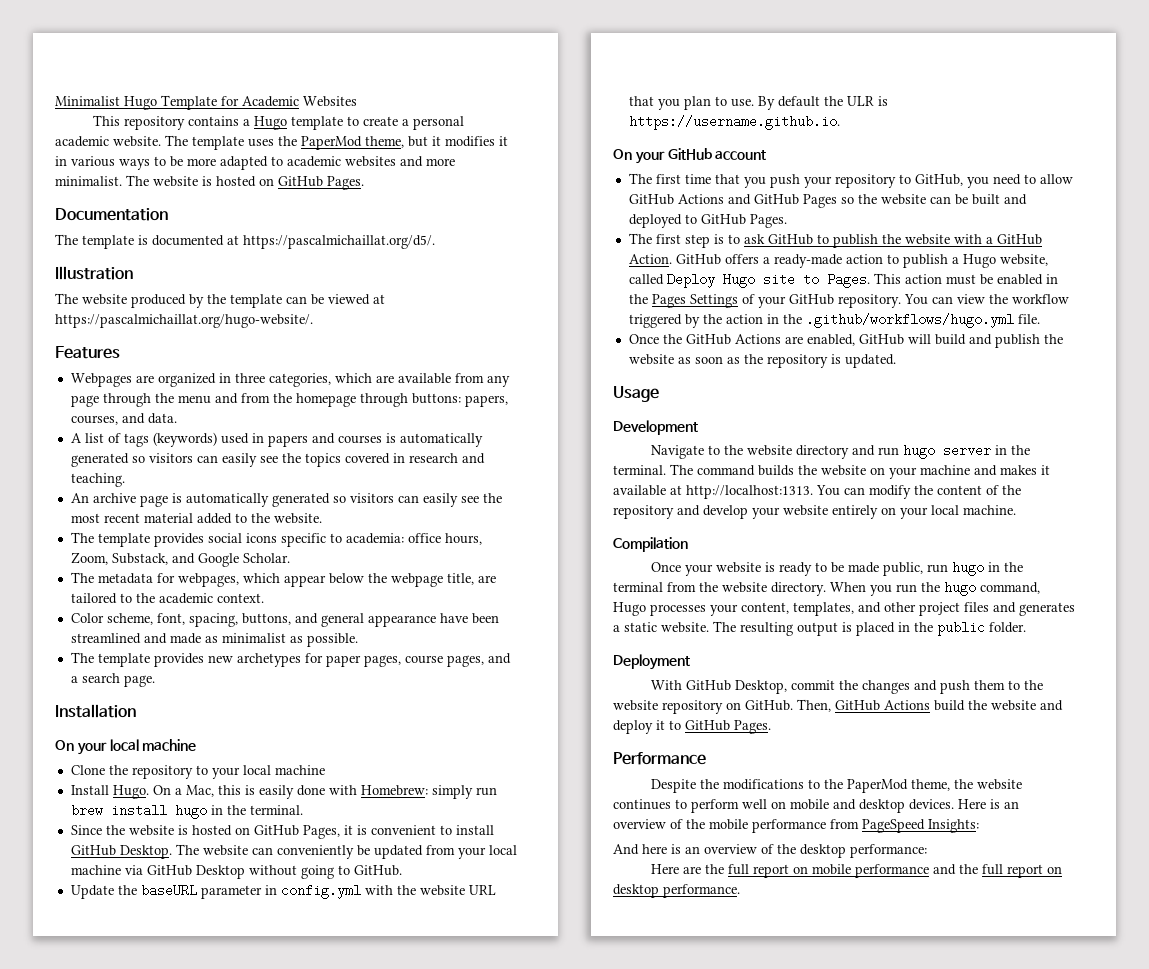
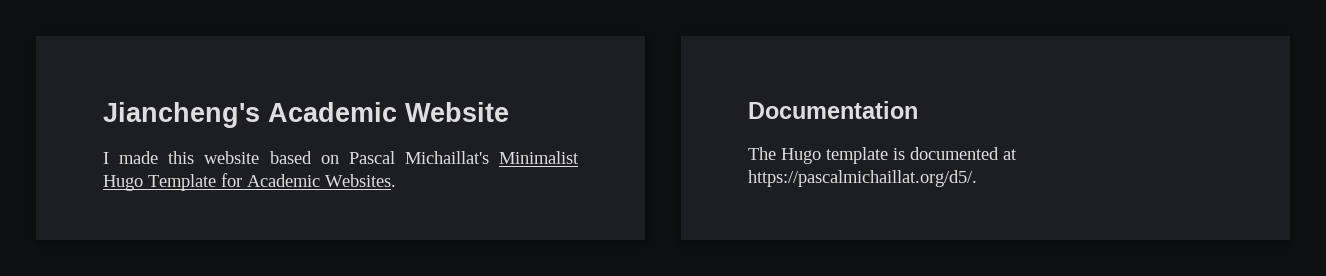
(55, 101) none -> [103,102,509,128] [103,151,489,164] Jiancheng's Academic Website // I made this website based on Pascal Michaillat's
[303,96,357,107] [92,115,464,130] [55,135,508,150] [55,156,455,170] [55,175,364,190] Websites // This repository contains a Hugo template to create a personal academic website. The template uses the PaperMod theme, but it modifies it in various ways to be more adapted to academic websites and more minimalist. The website is hosted on GitHub Pages. -> [325,174,396,187] Websites.
(78, 239) none -> [781,148,821,164] Hugo
[55,266,133,280] [55,293,385,308] [55,314,313,328] [55,346,120,359] [70,373,510,387] [70,393,508,407] [70,413,177,425] [70,432,483,447] [70,453,485,467] [70,473,125,487] [70,493,502,507] [70,513,322,524] [70,532,482,547] [70,552,290,567] [70,572,496,587] [70,593,264,604] [70,613,499,627] [70,633,358,647] [70,652,511,667] [70,673,155,687] [55,704,136,718] [55,739,197,755] [70,765,325,779] [70,785,497,799] [70,804,303,819] [70,825,494,839] [70,844,517,859] [70,865,402,879] [70,884,496,899] [628,96,888,110] [628,115,840,130] [613,148,767,164] [628,173,1073,188] [628,194,1027,208] [628,214,787,228] [628,233,1042,248] [628,254,1048,268] [628,273,1058,288] [628,294,1069,308] [628,313,1040,328] [628,334,1063,348] [628,354,896,368] [613,386,659,402] [613,420,698,435] [650,444,1030,459] [613,464,1050,479] [613,485,1021,499] [613,505,1016,519] [613,537,688,552] [650,562,1023,576] [613,582,1040,596] [613,602,1075,616] [613,621,1026,636] [613,654,690,670] [650,680,1043,694] [613,699,1063,714] [613,720,771,734] [613,752,706,765] [650,779,1022,793] [613,799,1019,813] [613,819,979,833] [613,844,927,858] [650,864,1062,878] [613,884,740,898] // Illustration // The website produced by the template can be viewed at https://pascalmichaillat.org/hugo-website/. // Features // Webpages are organized in three categories, which are available from any page through the menu and from the homepage through buttons: papers, courses, and data. // A list of tags (keywords) used in papers and courses is automatically generated so visitors can easily see the topics covered in research and teaching. // An archive page is automatically generated so visitors can easily see the most recent material added to the website. // The template provides social icons specific to academia: office hours, Zoom, Substack, and Google Scholar. // The metadata for webpages, which appear below the webpage title, are tailored to the academic context. // Color scheme, font, spacing, buttons, and general appearance have been streamlined and made as minimalist as possible. // The template provides new archetypes for paper pages, course pages, and a search page. // Installation // On your local machine // Clone the repository to your local machine // Install Hugo. On a Mac, this is easily done with Homebrew: simply run brew install hugo in the terminal. // Since the website is hosted on GitHub Pages, it is convenient to install GitHub Desktop. The website can conveniently be updated from your local machine via GitHub Desktop without going to GitHub. // Update the baseURL parameter in config.yml with the website URL that you plan to use. By default the ULR is https://username.github.io. // On your GitHub account // The first time that you push your repository to GitHub, you need to allow GitHub Actions and GitHub Pages so the website can be built and deployed to GitHub Pages. // The first step is to ask GitHub to publish the website with a GitHub Action. GitHub offers a ready-made action to publish a Hugo website, called Deploy Hugo site to Pages. This action must be enabled in the Pages Settings of your GitHub repository. You can view the workflow triggered by the action in the .github/workflows/hugo.yml file. // Once the GitHub Actions are enabled, GitHub will build and publish the website as soon as the repository is updated. // Usage // Development // Navigate to the website directory and run hugo server in the terminal. The command builds the website on your machine and makes it available at http://localhost:1313. You can modify the content of the repository and develop your website entirely on your local machine. // Compilation // Once your website is ready to be made public, run hugo in the terminal from the website directory. When you run the hugo command, Hugo processes your content, templates, and other project files and generates a static website. The resulting output is placed in the public folder. // Deployment // With GitHub Desktop, commit the changes and push them to the website repository on GitHub. Then, GitHub Actions build the website and deploy it to GitHub Pages. // Performance // Despite the modifications to the PaperMod theme, the website continues to perform well on mobile and desktop devices. Here is an overview of the mobile performance from PageSpeed Insights: // And here is an overview of the desktop performance: // Here are the full report on mobile performance and the full report on desktop performance. -> (977, 178) none

